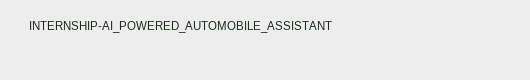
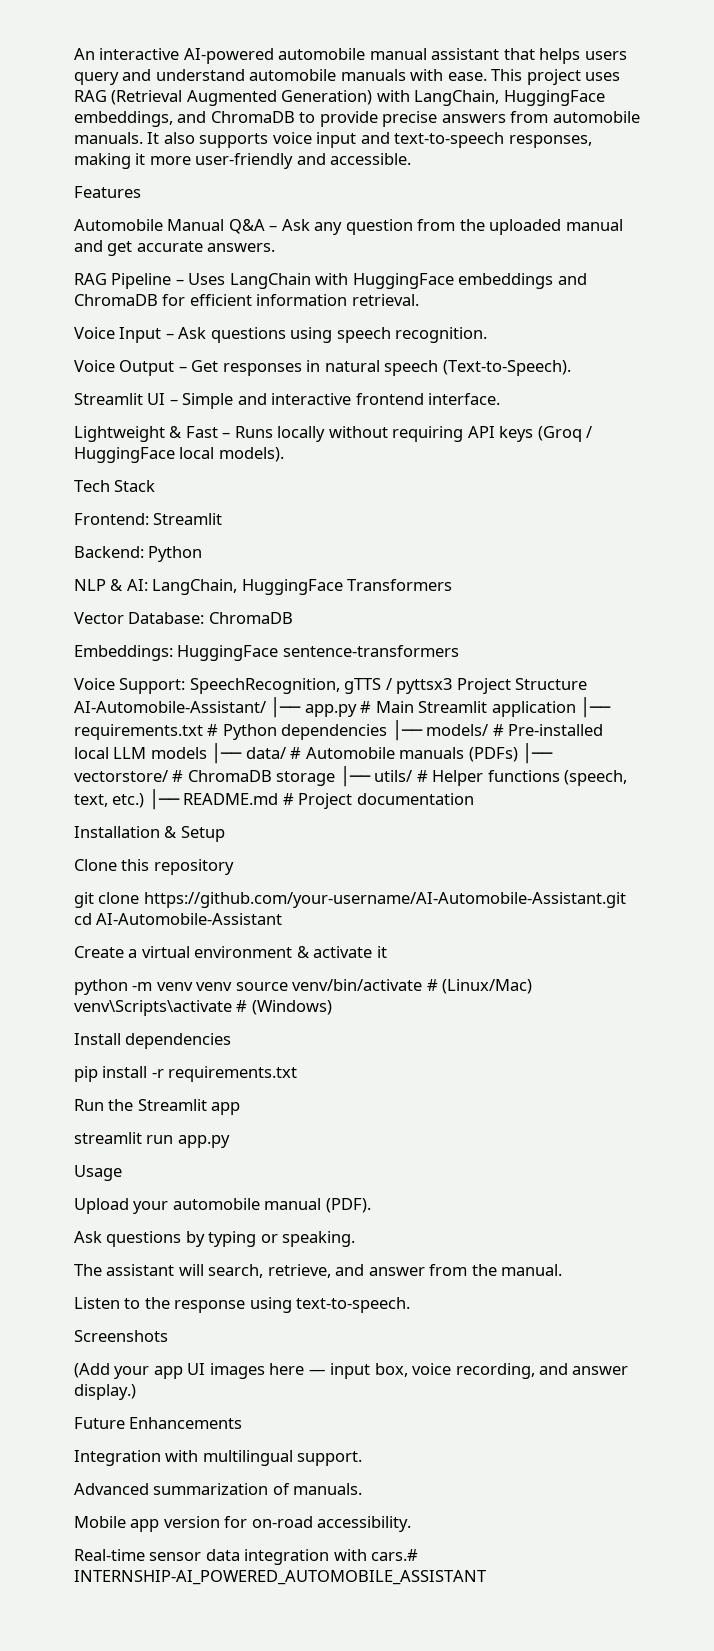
(29, 27) none -> [74,48,627,64] [74,69,621,85] [74,90,605,106] [74,111,640,127] [74,132,592,148] [74,153,412,169] [74,186,141,198] [74,219,623,235] [74,240,276,256] [74,273,587,289] [74,294,419,306] [74,327,488,343] [74,360,571,376] [74,393,501,409] [74,426,593,442] [74,447,284,463] [74,480,156,492] [74,513,223,525] [74,546,203,562] [74,579,453,595] [74,612,293,624] [74,645,459,661] [74,678,588,694] [74,697,612,718] [74,720,604,741] [74,743,554,764] [74,766,628,787] [74,789,474,810] [74,826,225,842] [74,859,234,875] [74,892,626,908] [74,913,283,925] [74,946,387,958] [74,979,533,995] [74,1000,332,1016] [74,1033,232,1049] [74,1066,298,1082] [74,1099,241,1115] [74,1132,230,1148] [74,1165,122,1181] [74,1198,371,1214] [74,1231,356,1247] [74,1264,563,1278] [74,1297,411,1313] [74,1330,168,1342] [74,1363,629,1379] [74,1384,136,1400] [74,1417,243,1429] [74,1450,363,1466] [74,1483,363,1495] [74,1516,412,1532] [74,1549,419,1565] An interactive AI-powered automobile manual assistant that helps users query and understand automobile manuals with ease. This project uses RAG (Retrieval Augmented Generation) with LangChain, HuggingFace embeddings, and ChromaDB to provide precise answers from automobile manuals. It also supports voice input and text-to-speech responses, making it more user-friendly and accessible. // Features // Automobile Manual Q&A – Ask any question from the uploaded manual and get accurate answers. // RAG Pipeline – Uses LangChain with HuggingFace embeddings and ChromaDB for efficient information retrieval. // Voice Input – Ask questions using speech recognition. // Voice Output – Get responses in natural speech (Text-to-Speech). // Streamlit UI – Simple and interactive frontend interface. // Lightweight & Fast – Runs locally without requiring API keys (Groq / HuggingFace local models). // Tech Stack // Frontend: Streamlit // Backend: Python // NLP & AI: LangChain, HuggingFace Transformers // Vector Database: ChromaDB // Embeddings: HuggingFace sentence-transformers // Voice Support: SpeechRecognition, gTTS / pyttsx3 Project Structure AI-Automobile-Assistant/ │── app.py # Main Streamlit application │── requirements.txt # Python dependencies │── models/ # Pre-installed local LLM models │── data/ # Automobile manuals (PDFs) │── vectorstore/ # ChromaDB storage │── utils/ # Helper functions (speech, text, etc.) │── README.md # Project documentation // Installation & Setup // Clone this repository // git clone https://github.com/your-username/AI-Automobile-Assistant.git cd AI-Automobile-Assistant // Create a virtual environment & activate it // python -m venv venv source venv/bin/activate # (Linux/Mac) venv\Scripts\activate # (Windows) // Install dependencies // pip install -r requirements.txt // Run the Streamlit app // streamlit run app.py // Usage // Upload your automobile manual (PDF). // Ask questions by typing or speaking. // The assistant will search, retrieve, and answer from the manual. // Listen to the response using text-to-speech. // Screenshots // (Add your app UI images here — input box, voice recording, and answer display.) // Future Enhancements // Integration with multilingual support. // Advanced summarization of manuals. // Mobile app version for on-road accessibility. // Real-time sensor data integration with cars.#

